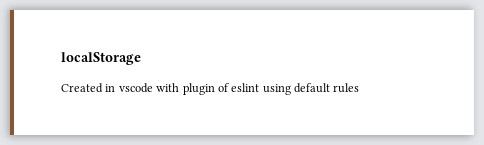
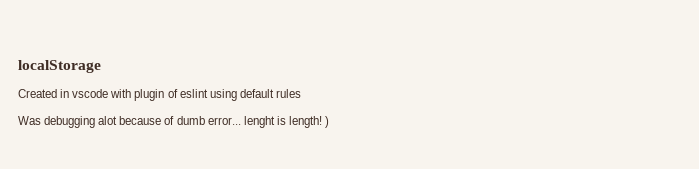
(360, 88) none -> [18,116,330,128] // Was debugging alot because of dumb error... lenght is length! )

